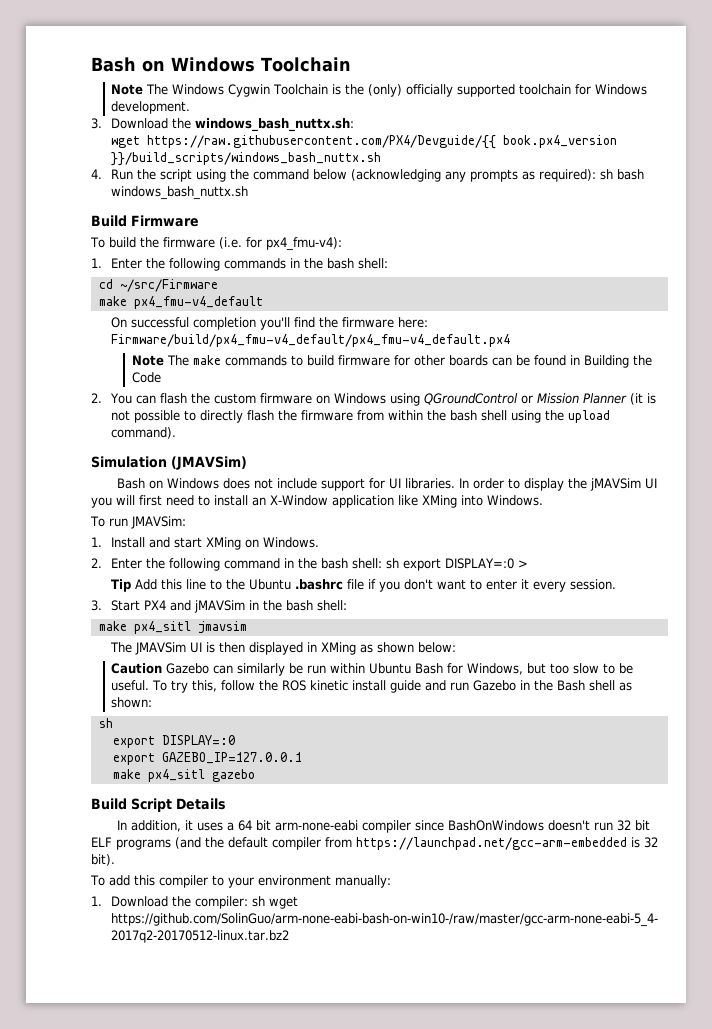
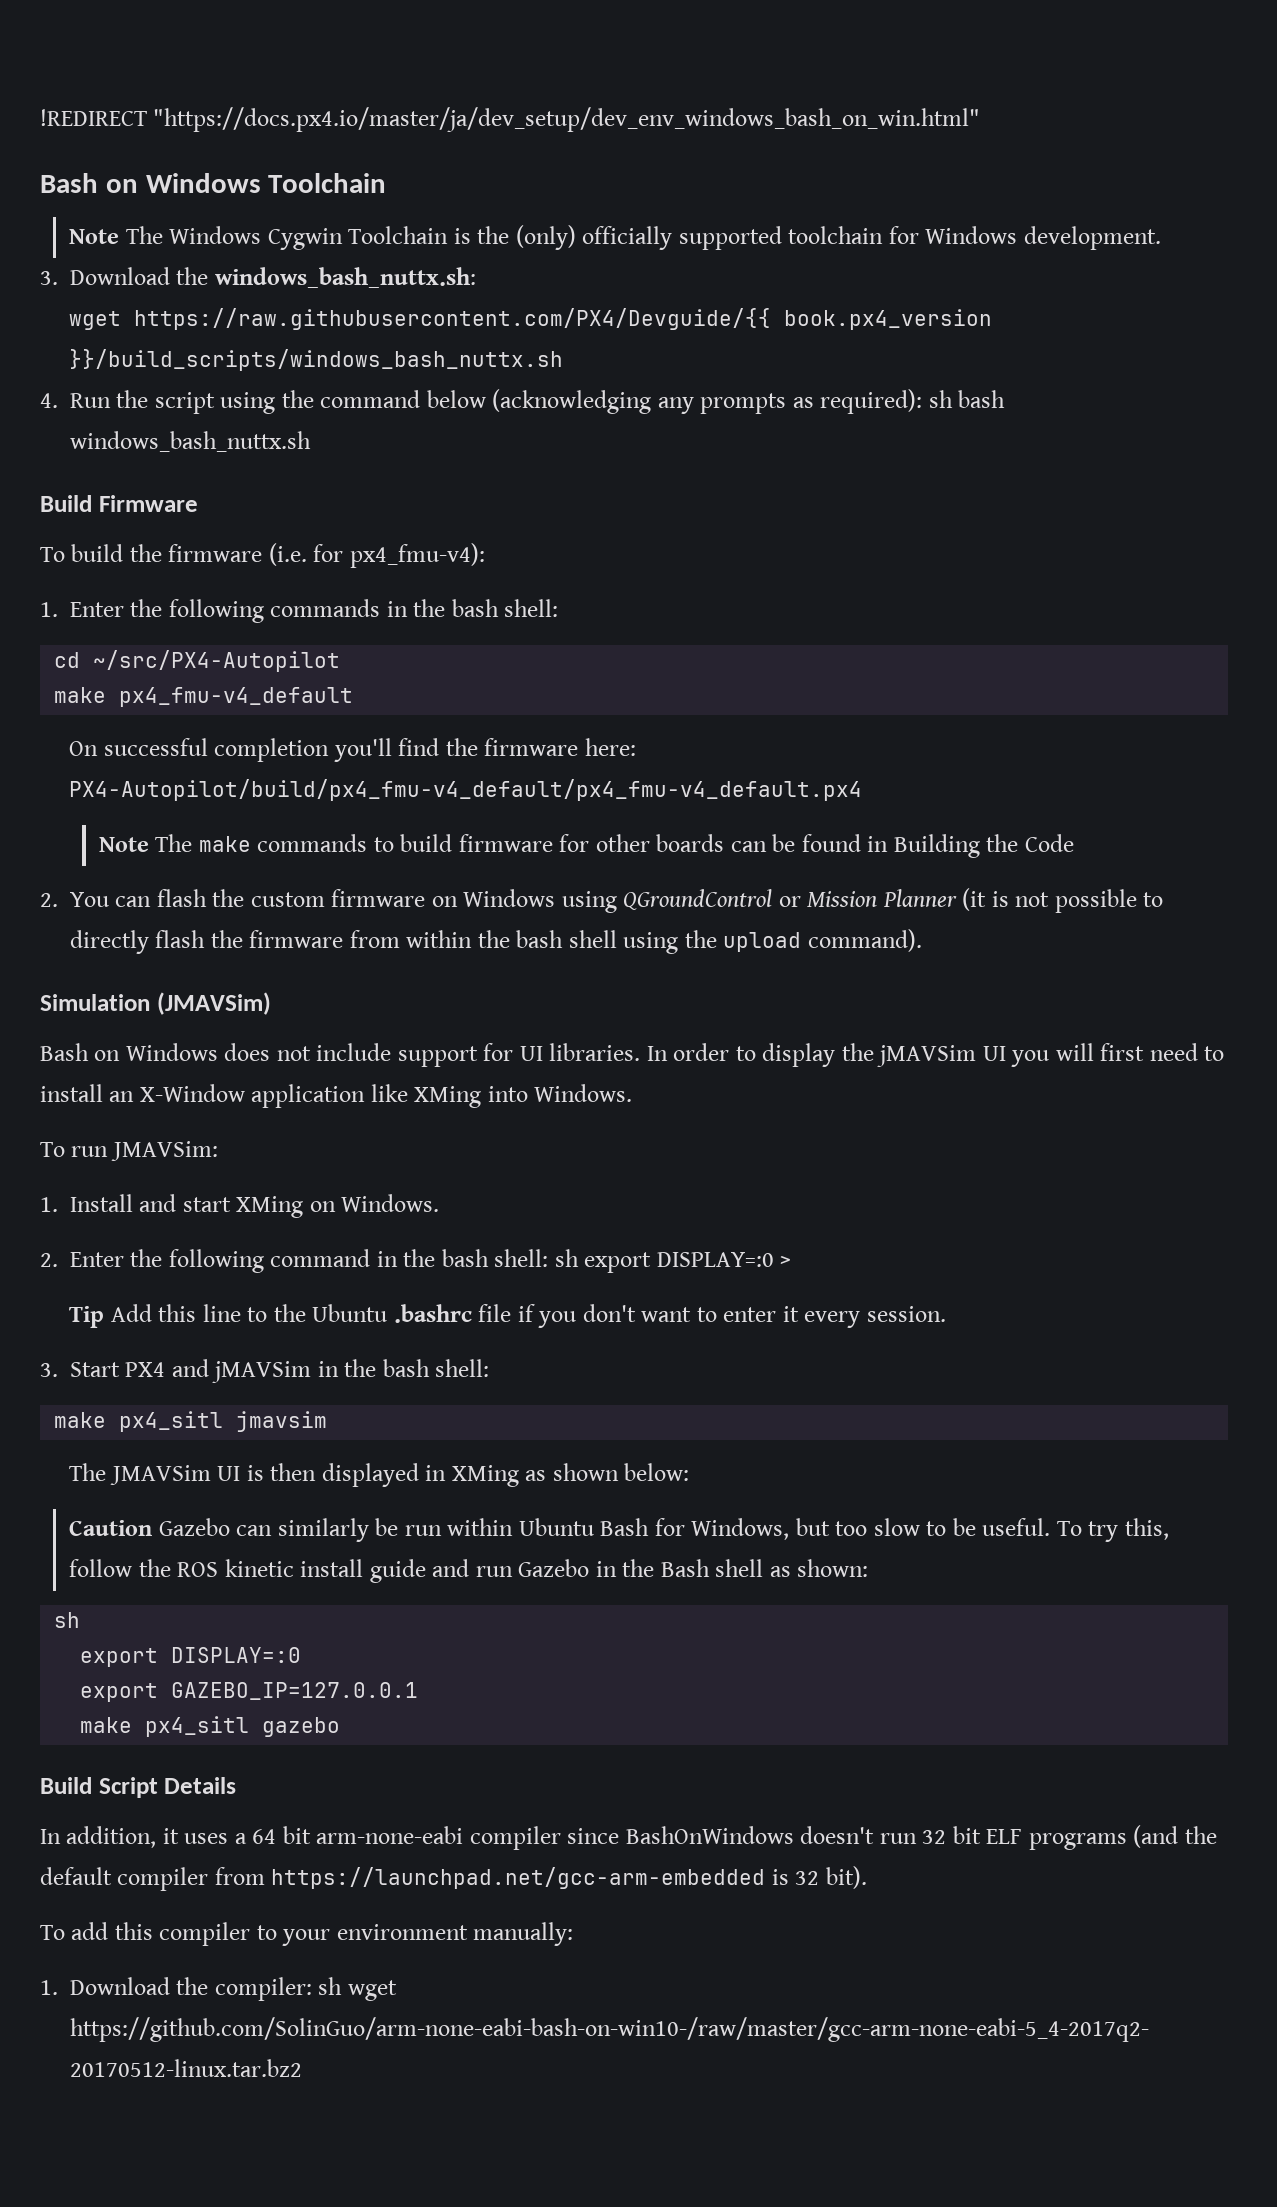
(91, 64) none -> [40,107,981,132] !REDIRECT "https://docs.px4.io/master/ja/dev_setup/dev_env_windows_bash_on_win.html" //
[119,279,218,292] ~/src/Firmware -> [93,650,341,672] ~/src/PX4-Autopilot
[111,334,511,347] Firmware/build/px4_fmu-v4_default/px4_fmu-v4_default.px4 -> [69,779,863,801] PX4-Autopilot/build/px4_fmu-v4_default/px4_fmu-v4_default.px4

